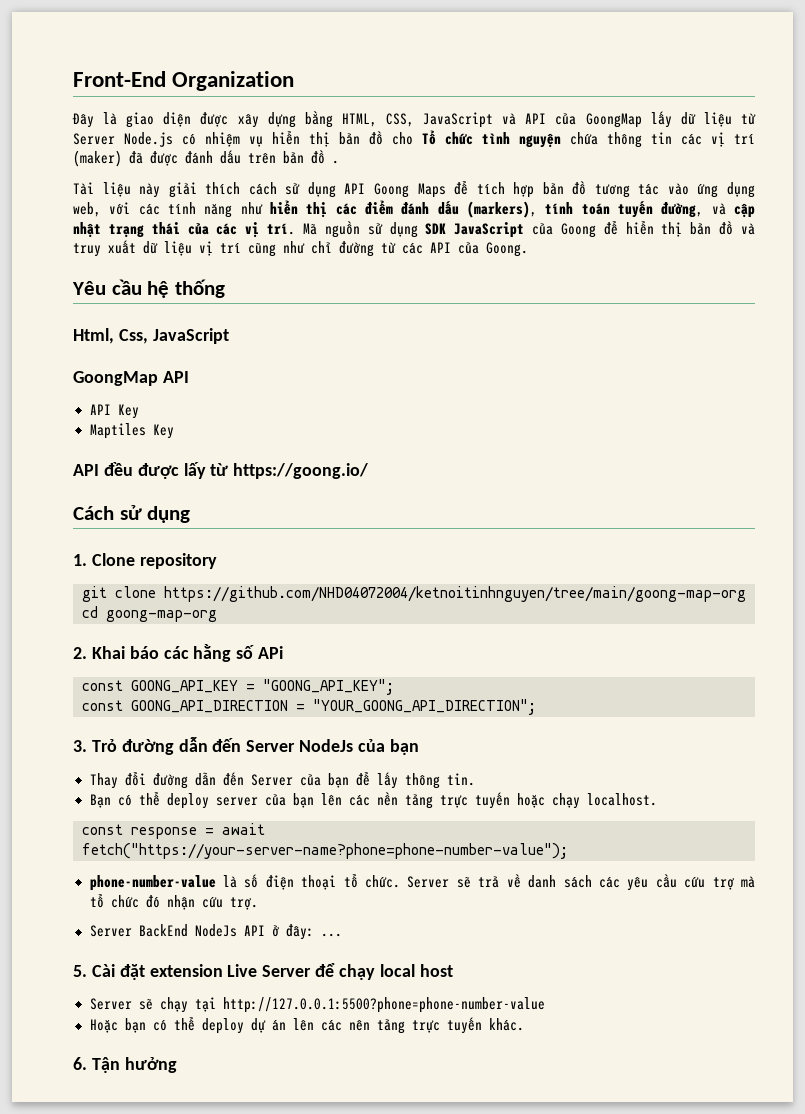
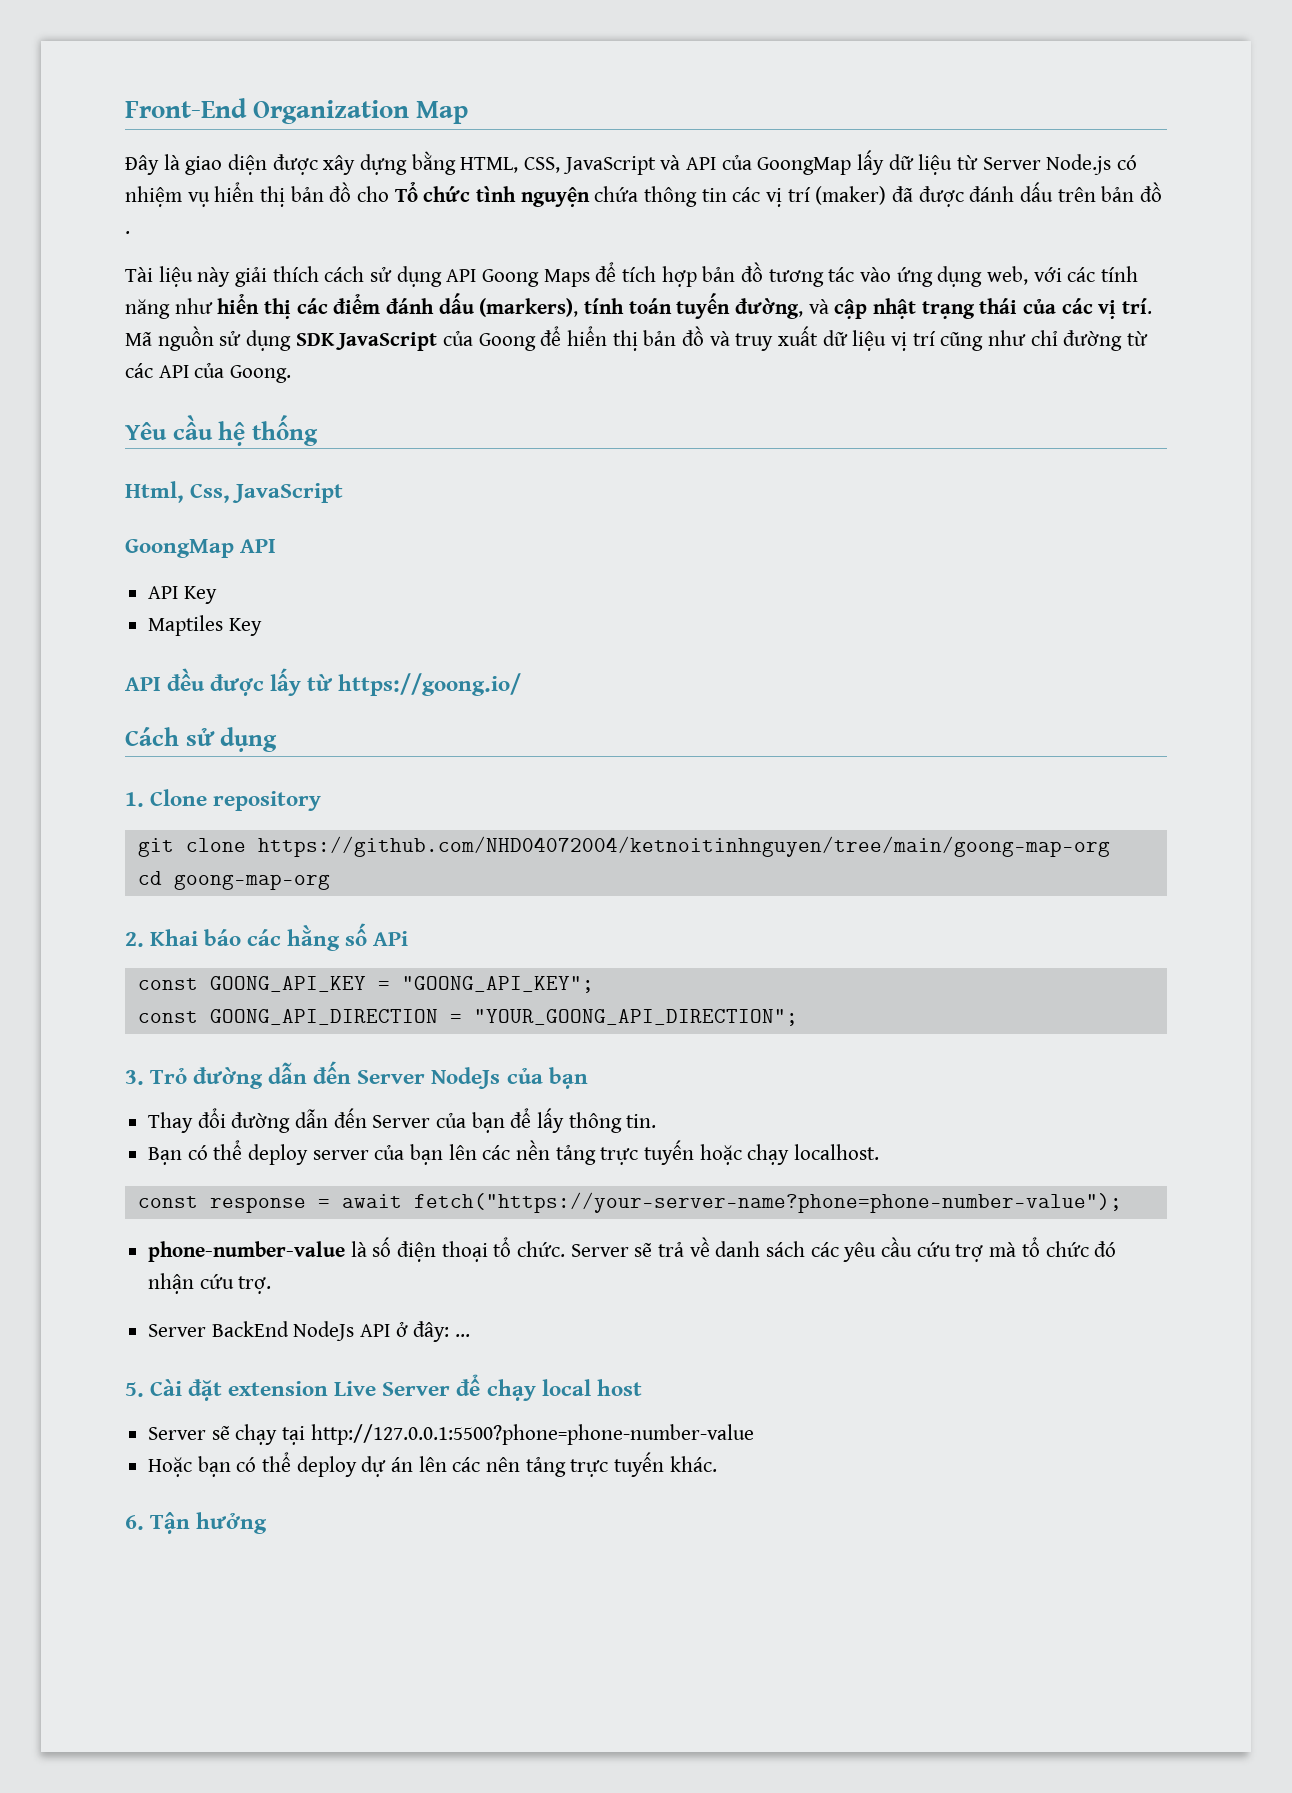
(295, 81) none -> [416,101,469,124] Map

